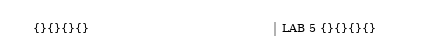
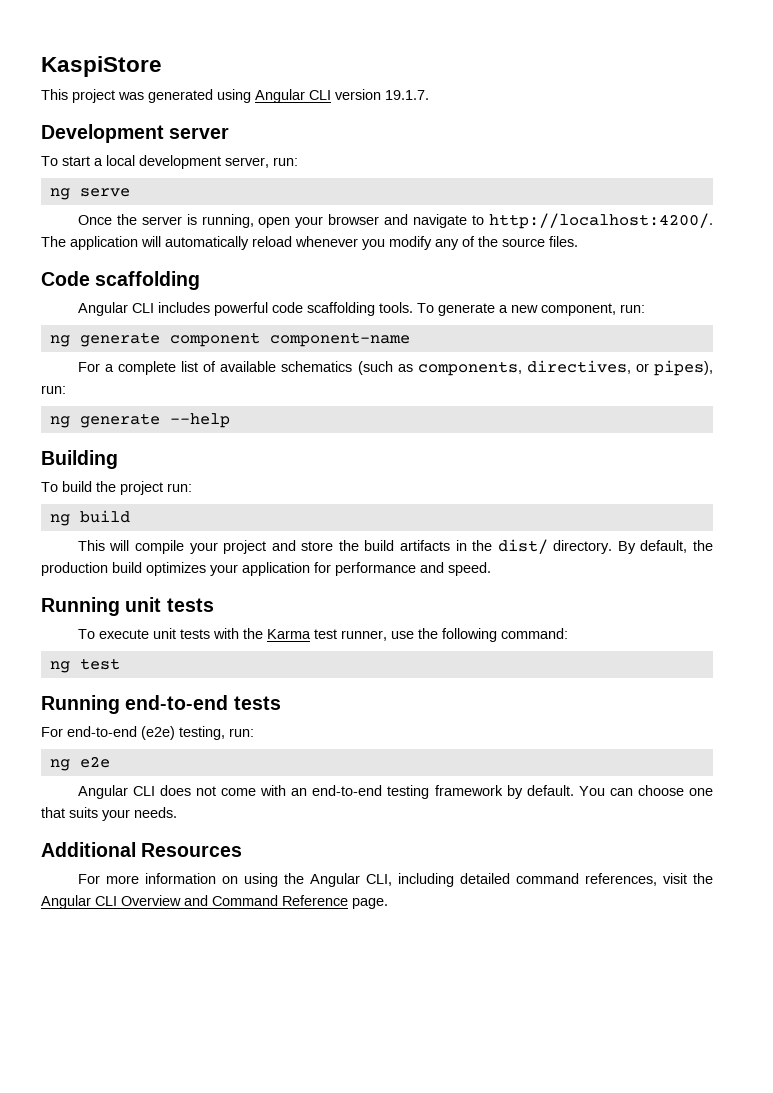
[33,23,89,33] [282,23,377,33] {}{}{}{} // LAB 5 {}{}{}{} -> [41,56,162,77] [41,89,429,103] [41,124,230,143] [41,155,298,169] [49,188,130,200] [77,213,714,229] [41,236,578,250] [41,271,201,290] [77,302,645,316] [49,332,410,347] [77,360,713,376] [41,385,66,394] [49,413,230,428] [41,450,118,469] [41,481,192,495] [49,510,130,526] [77,539,713,554] [41,562,491,576] [41,597,214,616] [77,628,568,642] [49,658,120,673] [41,695,281,714] [41,726,254,740] [49,756,110,771] [77,785,714,799] [41,807,177,821] [41,842,243,857] [77,873,714,887] [41,895,388,909] KaspiStore // This project was generated using Angular CLI version 19.1.7. // Development server // To start a local development server, run: // ng serve // Once the server is running, open your browser and navigate to http://localhost:4200/. The application will automatically reload whenever you modify any of the source files. // Code scaffolding // Angular CLI includes powerful code scaffolding tools. To generate a new component, run: // ng generate component component-name // For a complete list of available schematics (such as components, directives, or pipes), run: // ng generate --help // Building // To build the project run: // ng build // This will compile your project and store the build artifacts in the dist/ directory. By default, the production build optimizes your application for performance and speed. // Running unit tests // To execute unit tests with the Karma test runner, use the following command: // ng test // Running end-to-end tests // For end-to-end (e2e) testing, run: // ng e2e // Angular CLI does not come with an end-to-end testing framework by default. You can choose one that suits your needs. // Additional Resources // For more information on using the Angular CLI, including detailed command references, visit the Angular CLI Overview and Command Reference page.

